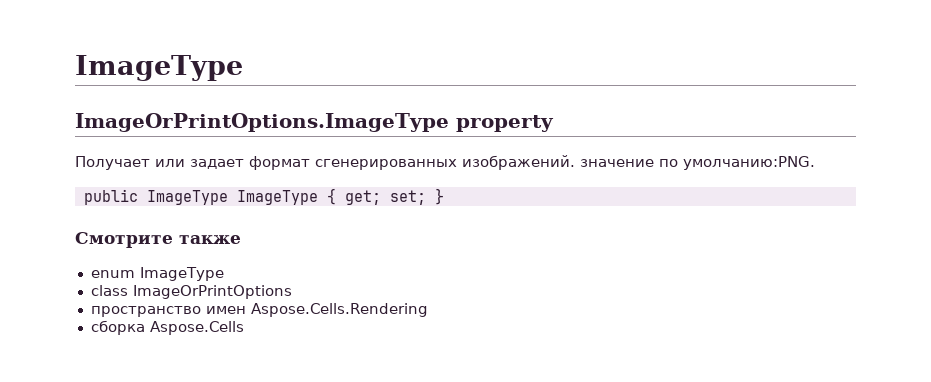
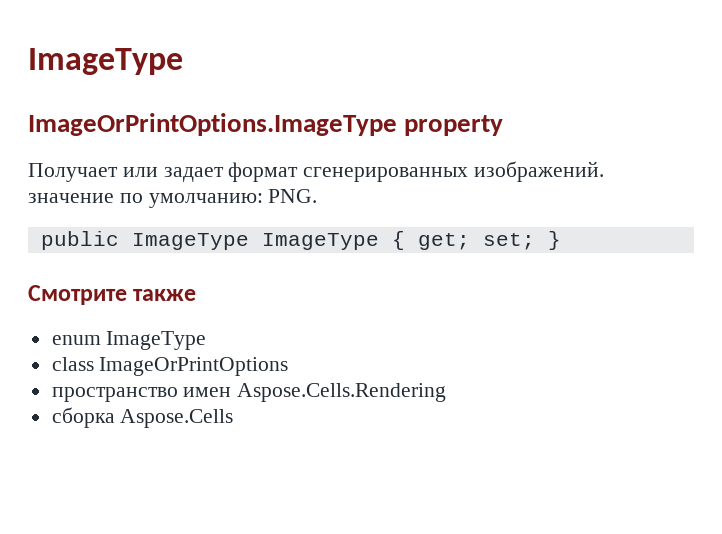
[683,156,815,170] умолчанию:PNG. -> [148,189,318,208] умолчанию: PNG.

